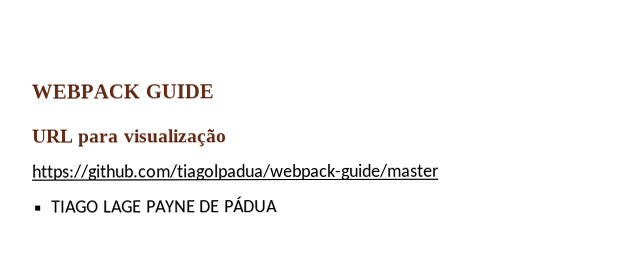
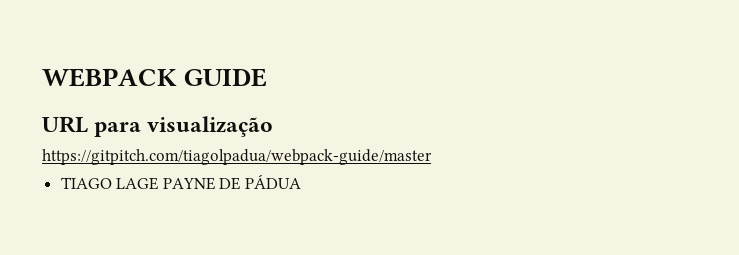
[32,163,439,181] https://github.com/tiagolpadua/webpack-guide/master -> [42,149,432,165] https://gitpitch.com/tiagolpadua/webpack-guide/master

